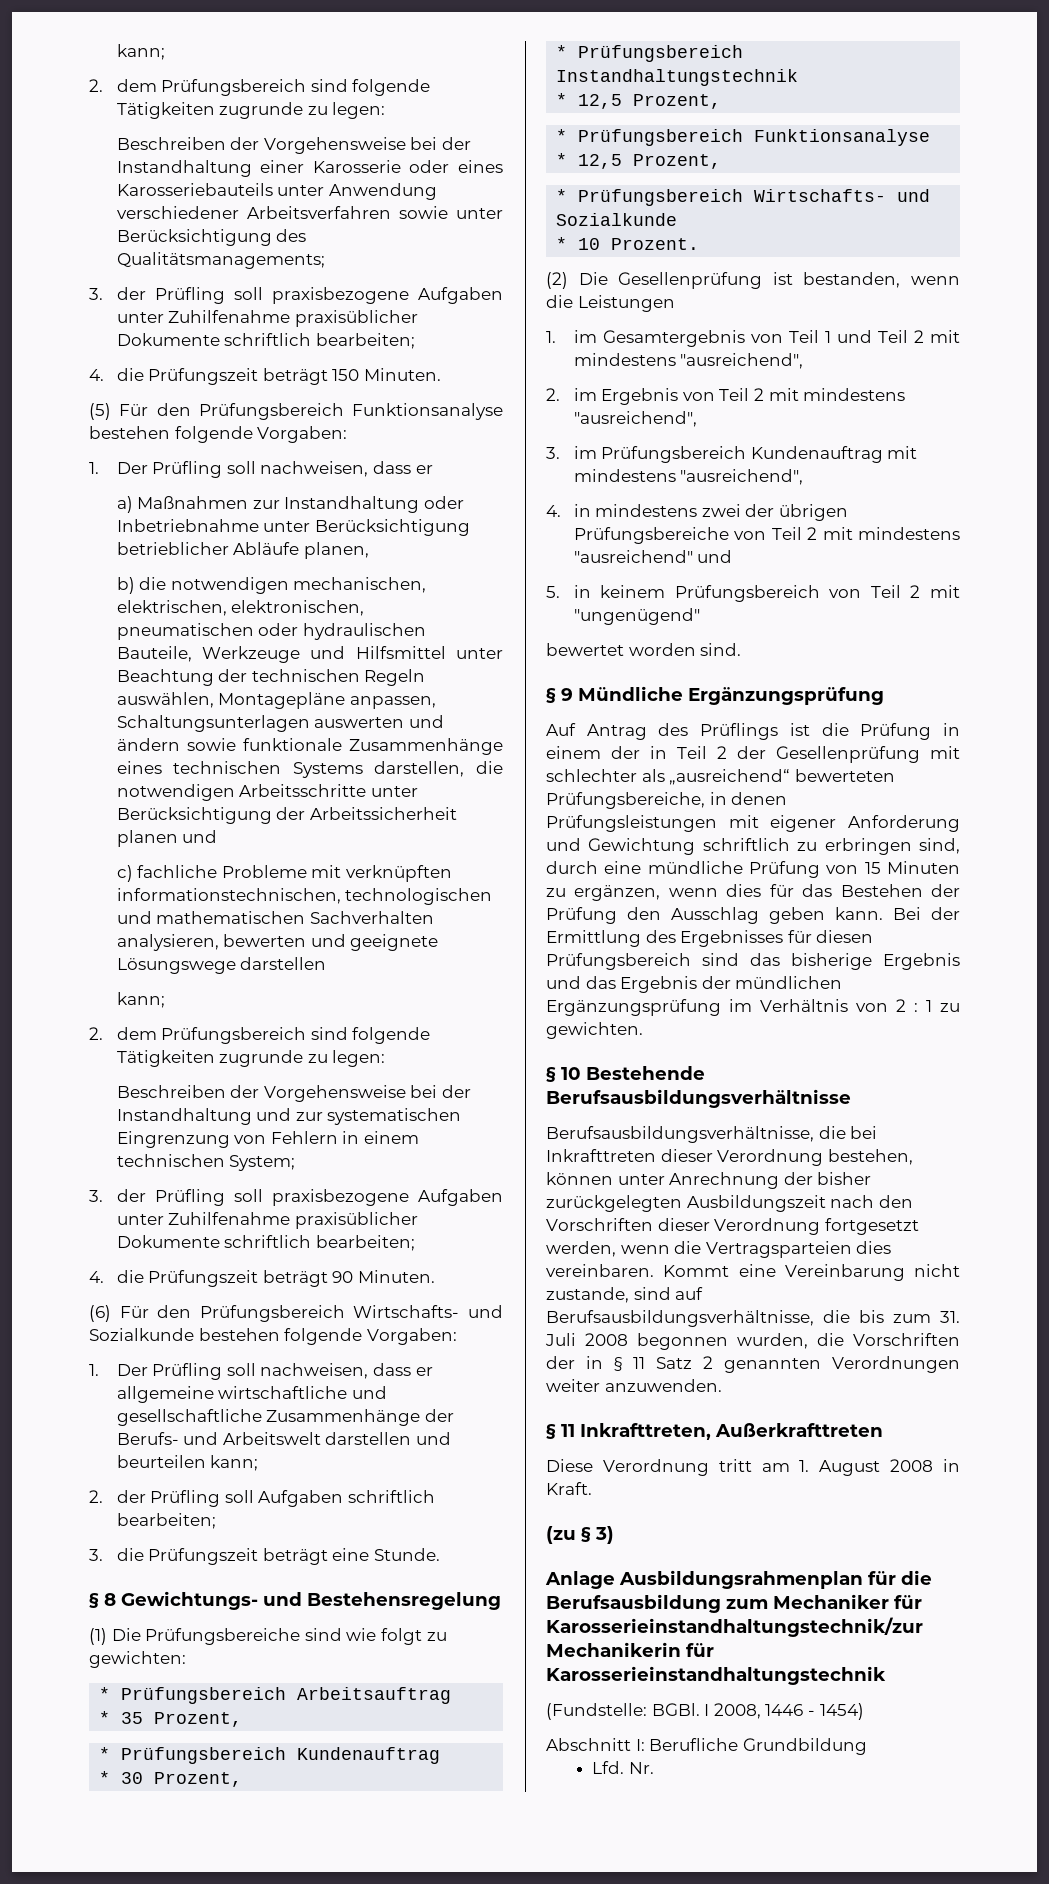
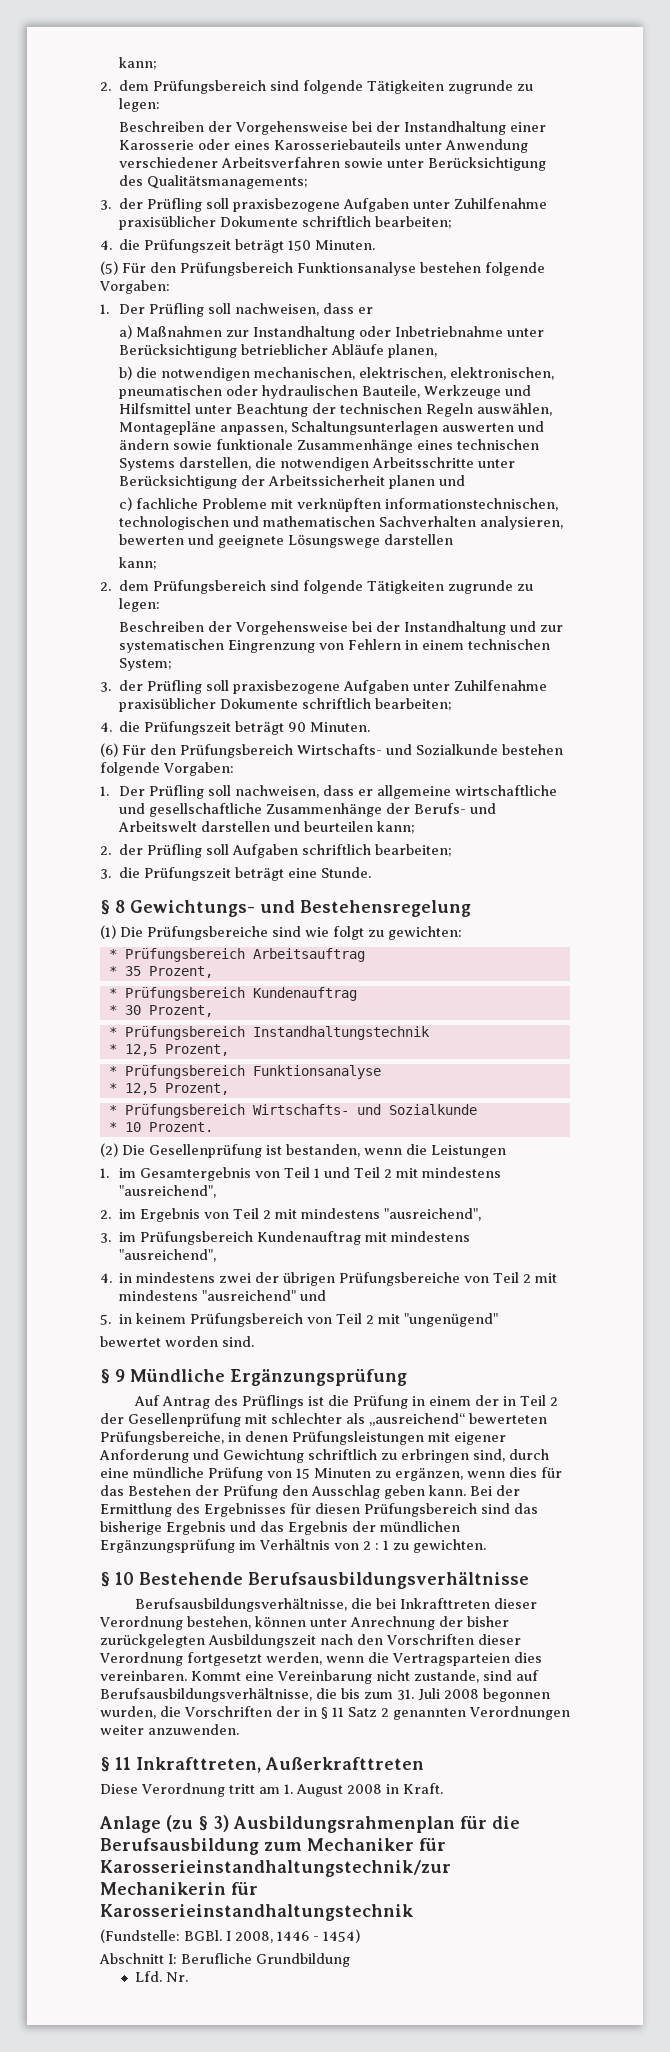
(592, 1488) none -> [99,1816,161,1833] Anlage
[545,1571,615,1589] // Anlage -> (229, 1823) none

